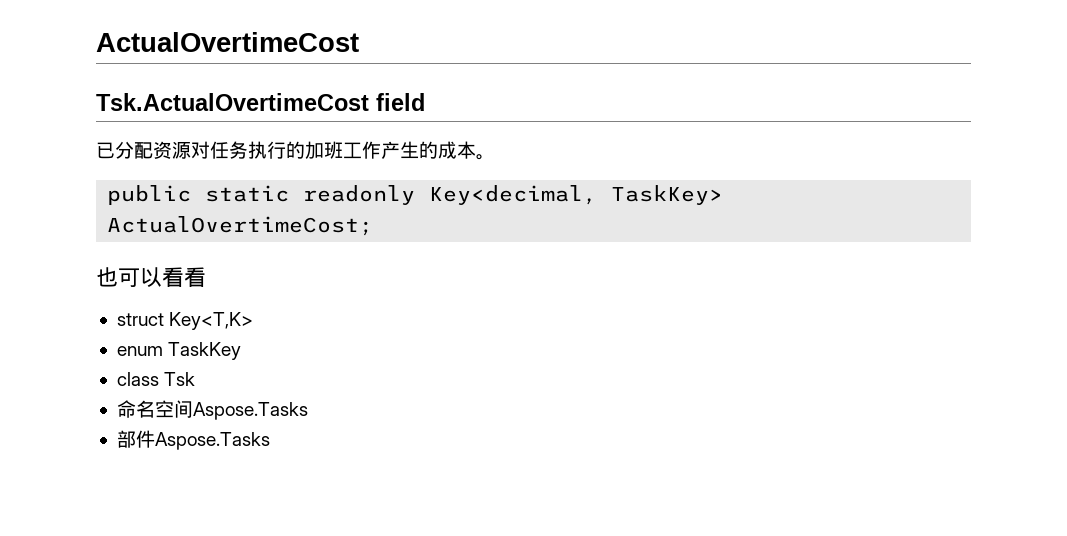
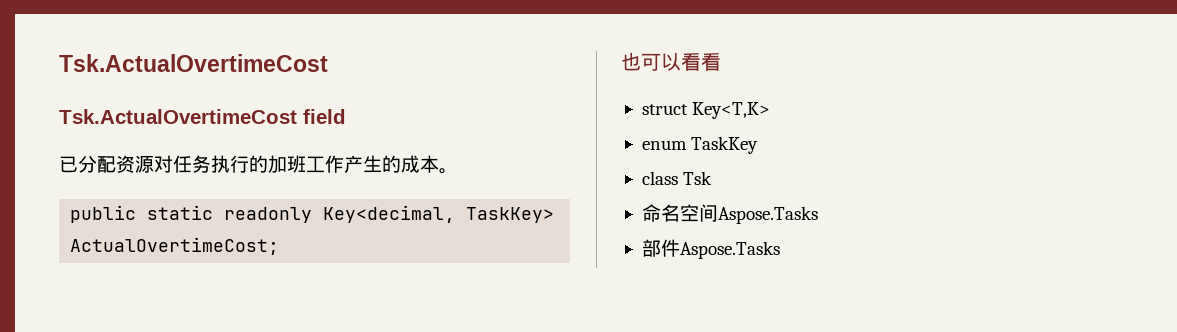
[96,32,359,52] ActualOvertimeCost -> [59,54,328,72] Tsk.ActualOvertimeCost

